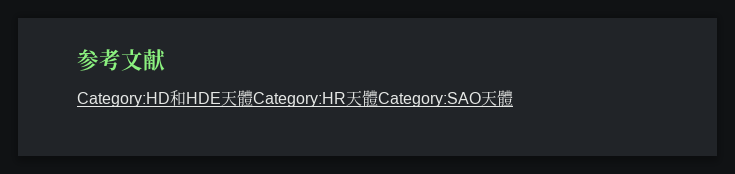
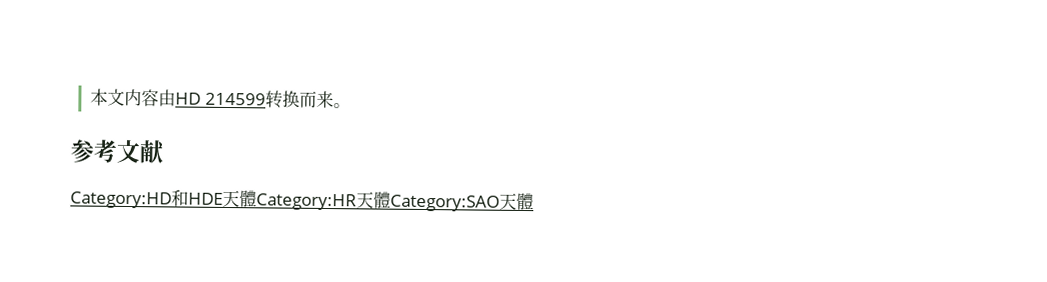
(77, 60) none -> [89,88,351,109] 本文内容由HD 214599转换而来。 //

